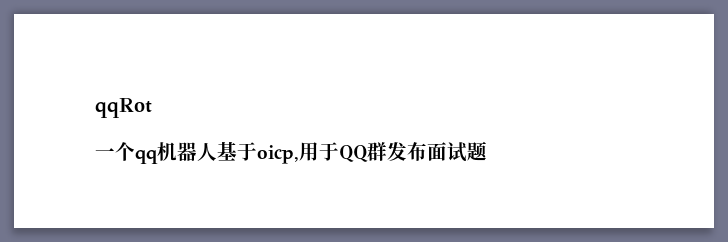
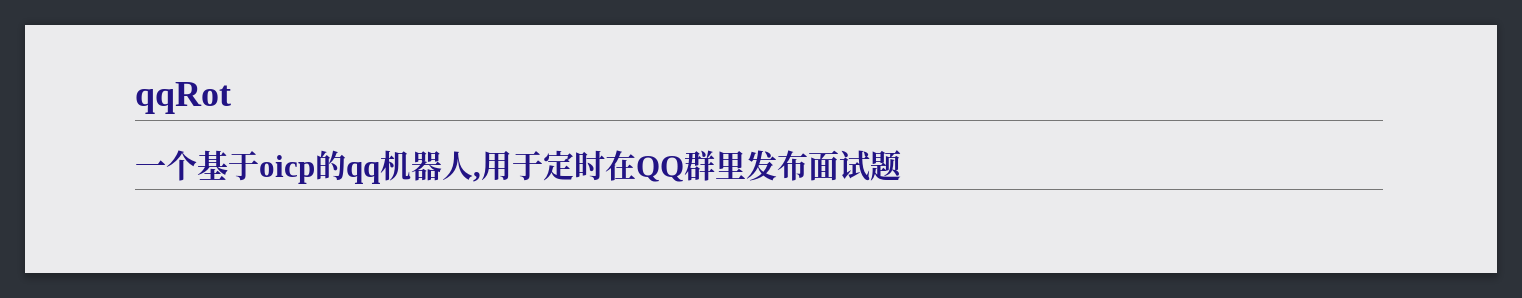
[135,141,387,164] qq机器人基于oicp,用于QQ群 -> [197,150,746,184] 基于oicp的qq机器人,用于定时在QQ群里

